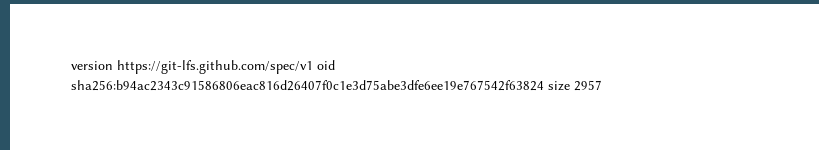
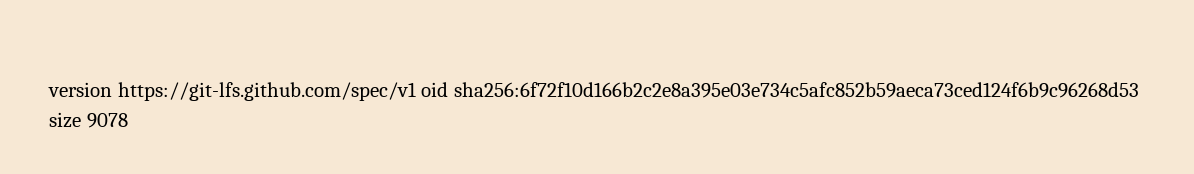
[71,80,602,91] sha256:b94ac2343c91586806eac816d26407f0c1e3d75abe3dfe6ee19e767542f63824 size 2957 -> [453,82,1139,98] [49,112,128,128] sha256:6f72f10d166b2c2e8a395e03e734c5afc852b59aeca73ced124f6b9c96268d53 size 9078

